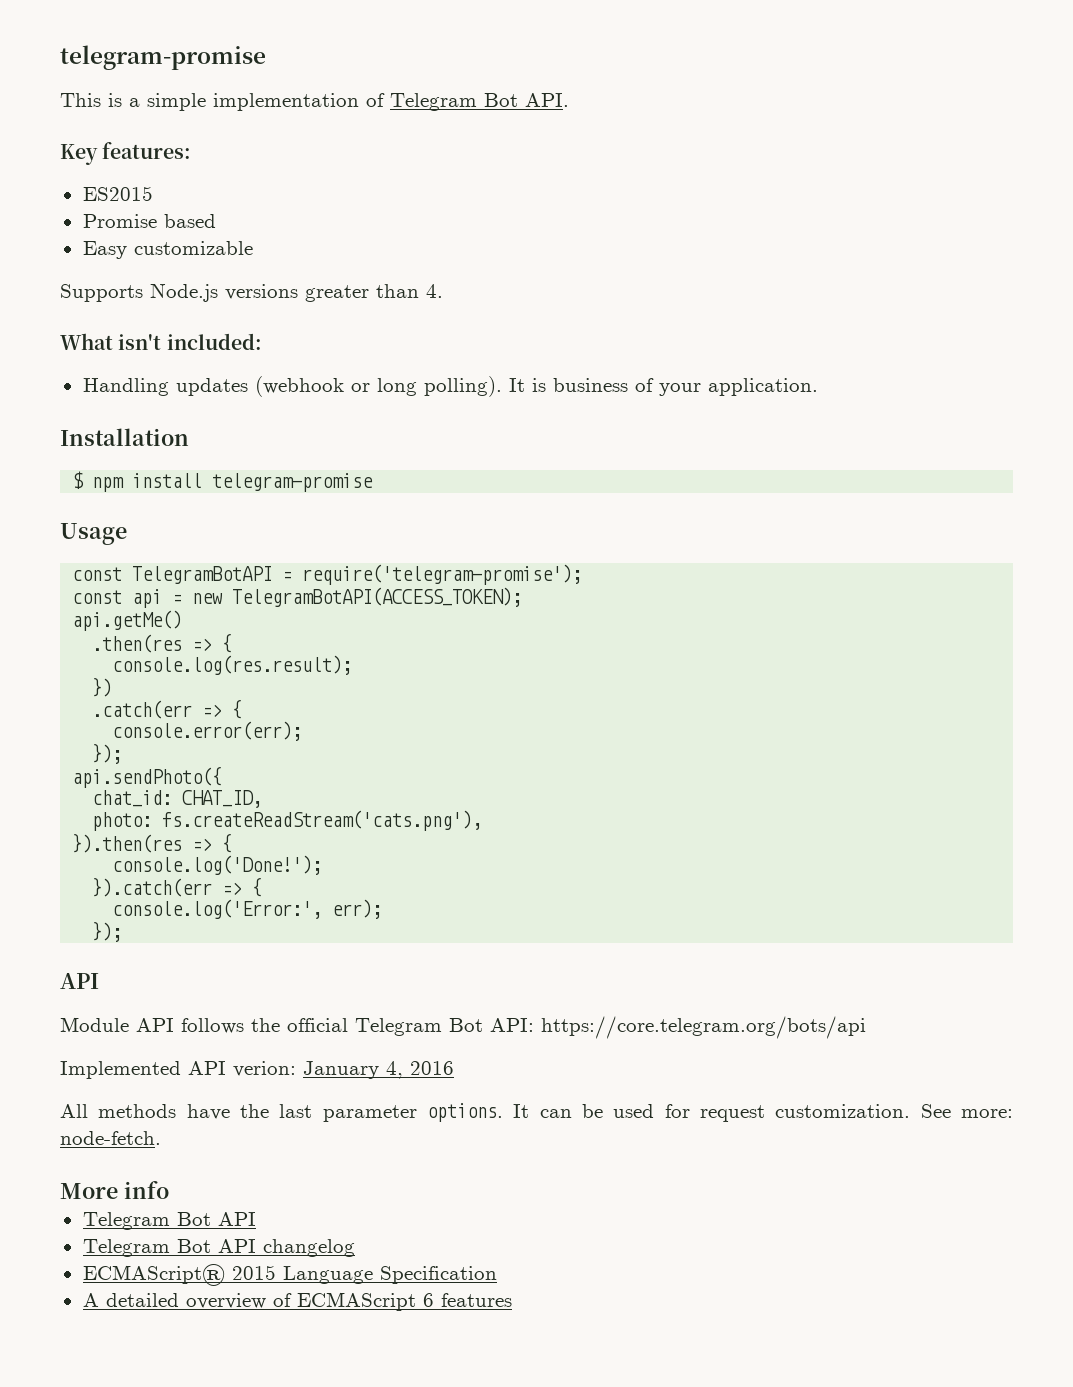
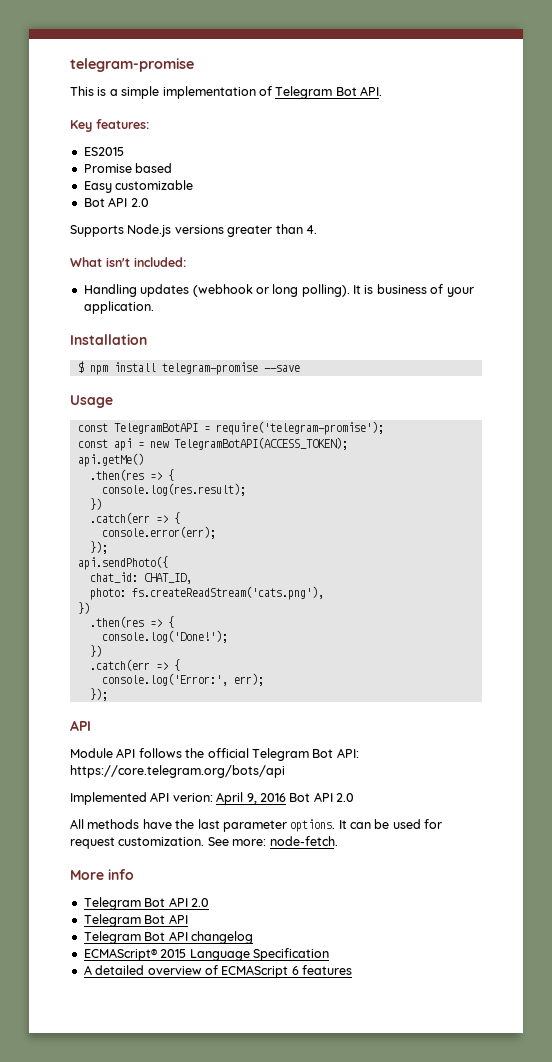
(253, 248) none -> [83,197,149,207] // Bot API 2.0
(374, 482) none -> [263,365,300,372] --save
[72,833,183,853] }).then(res -> [77,602,90,614] [89,616,144,628] }) // .then(res
[92,877,213,897] }).catch(err -> [89,645,102,657] [89,659,150,671] }) // .catch(err
[303,1061,403,1079] January 4, -> [216,792,257,805] April 9,
(454, 1068) none -> [289,792,354,802] Bot API 2.0
(169, 1190) none -> [83,897,209,910] // Telegram Bot API 2.0

